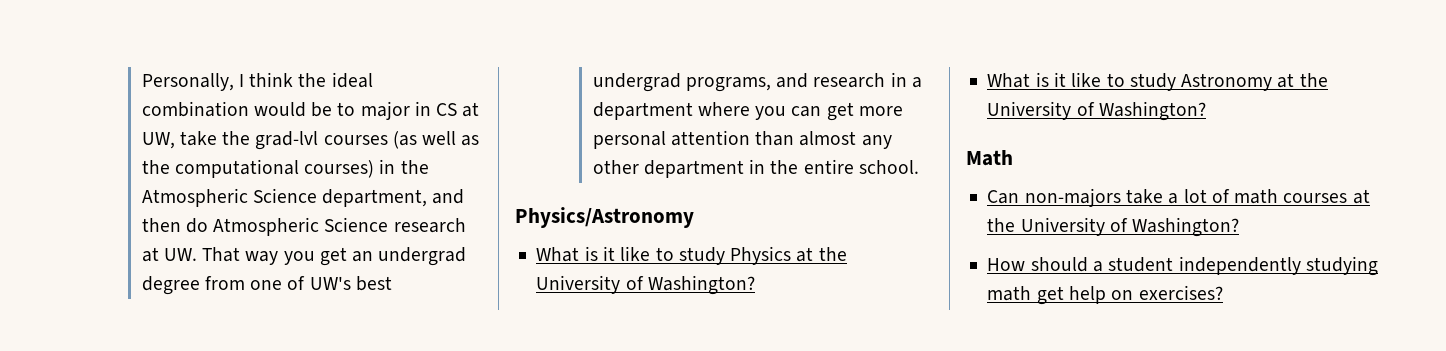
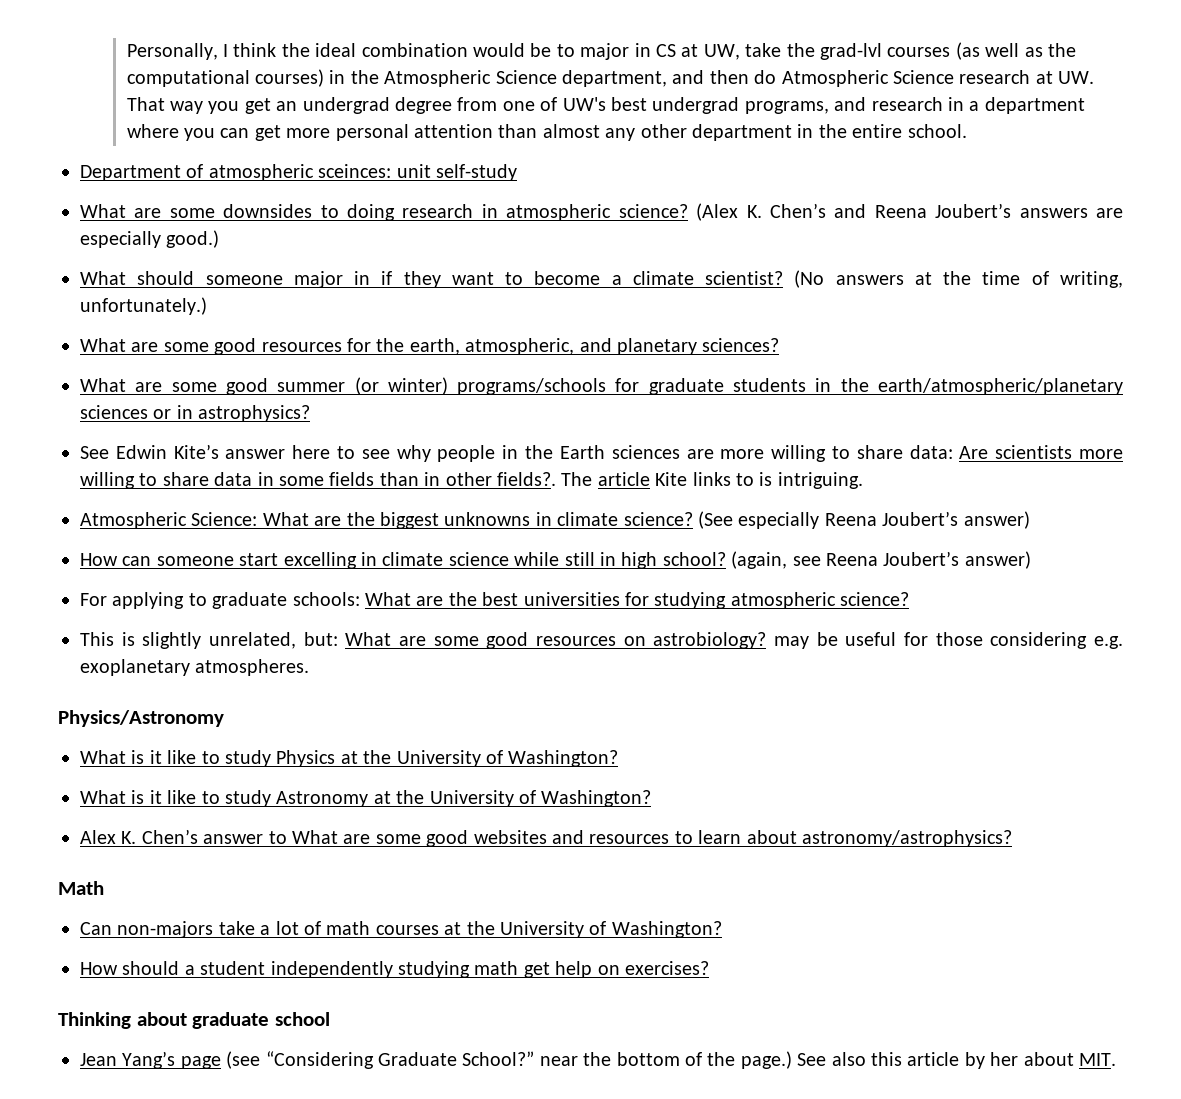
(919, 167) none -> [80,164,517,181] [80,203,1123,221] [80,230,220,248] [80,270,1124,288] [80,297,207,315] [80,338,780,355] [80,377,1123,395] [80,405,311,422] [80,444,1124,462] [80,472,863,489] [80,511,1030,529] [80,551,1031,569] [80,592,910,609] [80,632,1123,649] [80,659,310,676] // Department of atmospheric sceinces: unit self-study // What are some downsides to doing research in atmospheric science? (Alex K. Chen’s and Reena Joubert’s answers are especially good.) // What should someone major in if they want to become a climate scientist? (No answers at the time of writing, unfortunately.) // What are some good resources for the earth, atmospheric, and planetary sciences? // What are some good summer (or winter) programs/schools for graduate students in the earth/atmospheric/planetary sciences or in astrophysics? // See Edwin Kite’s answer here to see why people in the Earth sciences are more willing to share data: Are scientists more willing to share data in some fields than in other fields?. The article Kite links to is intriguing. // Atmospheric Science: What are the biggest unknowns in climate science? (See especially Reena Joubert’s answer) // How can someone start excelling in climate science while still in high school? (again, see Reena Joubert’s answer) // For applying to graduate schools: What are the best universities for studying atmospheric science? // This is slightly unrelated, but: What are some good resources on astrobiology? may be useful for those considering e.g. exoplanetary atmospheres.
(1206, 111) none -> [80,829,1012,847] // Alex K. Chen’s answer to What are some good websites and resources to learn about astronomy/astrophysics?
(1223, 292) none -> [58,1012,331,1029] [80,1051,1116,1069] // Thinking about graduate school // Jean Yang’s page (see “Considering Graduate School?” near the bottom of the page.) See also this article by her about MIT.

